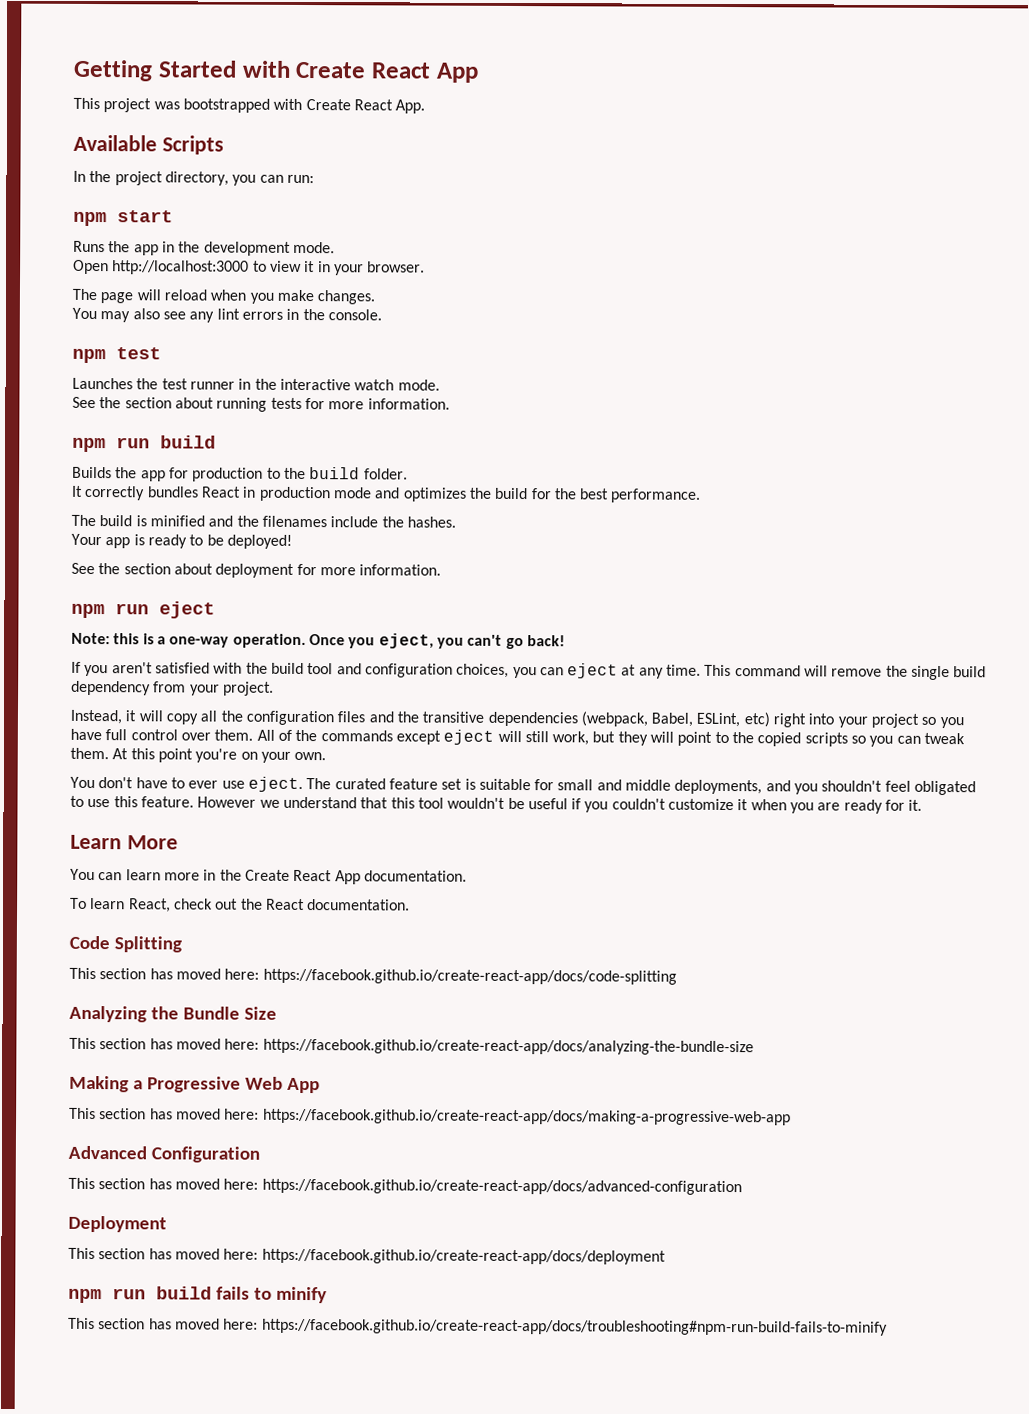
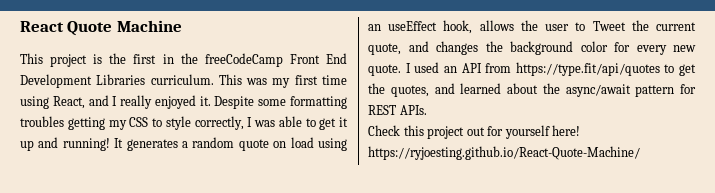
[73,59,479,83] [73,97,426,114] [73,134,224,155] [73,170,314,186] [73,210,173,227] [73,240,335,256] [73,259,426,276] [72,288,376,305] [72,307,382,323] [72,347,161,364] [72,377,440,391] [72,396,450,412] [72,435,216,453] [72,466,408,482] [71,485,702,503] [71,514,456,528] [71,533,292,549] [71,562,442,578] [71,601,215,619] [71,632,565,650] [71,661,987,681] [71,680,274,696] [70,709,964,729] [70,728,966,747] [70,747,327,763] [70,776,977,796] [70,795,923,814] [70,834,178,850] [70,868,467,885] [70,897,411,913] [69,935,182,953] [69,967,677,985] [69,1005,277,1023] [69,1037,754,1056] [69,1075,320,1094] [69,1107,791,1126] [68,1145,260,1163] [68,1177,742,1196] [68,1215,167,1233] [68,1247,666,1265] [68,1286,327,1304] [68,1317,888,1336] Getting Started with Create React App // This project was bootstrapped with Create React App. // Available Scripts // In the project directory, you can run: // npm start // Runs the app in the development mode. // Open http://localhost:3000 to view it in your browser. // The page will reload when you make changes. // You may also see any lint errors in the console. // npm test // Launches the test runner in the interactive watch mode. // See the section about running tests for more information. // npm run build // Builds the app for production to the build folder. // It correctly bundles React in production mode and optimizes the build for the best performance. // The build is minified and the filenames include the hashes. // Your app is ready to be deployed! // See the section about deployment for more information. // npm run eject // Note: this is a one-way operation. Once you eject, you can't go back! // If you aren't satisfied with the build tool and configuration choices, you can eject at any time. This command will remove the single build dependency from your project. // Instead, it will copy all the configuration files and the transitive dependencies (webpack, Babel, ESLint, etc) right into your project so you have full control over them. All of the commands except eject will still work, but they will point to the copied scripts so you can tweak them. At this point you're on your own. // You don't have to ever use eject. The curated feature set is suitable for small and middle deployments, and you shouldn't feel obligated to use this feature. However we understand that this tool wouldn't be useful if you couldn't customize it when you are ready for it. // Learn More // You can learn more in the Create React App documentation. // To learn React, check out the React documentation. // Code Splitting // This section has moved here: https://facebook.github.io/create-react-app/docs/code-splitting // Analyzing the Bundle Size // This section has moved here: https://facebook.github.io/create-react-app/docs/analyzing-the-bundle-size // Making a Progressive Web App // This section has moved here: https://facebook.github.io/create-react-app/docs/making-a-progressive-web-app // Advanced Configuration // This section has moved here: https://facebook.github.io/create-react-app/docs/advanced-configuration // Deployment // This section has moved here: https://facebook.github.io/create-react-app/docs/deployment // npm run build fails to minify // This section has moved here: https://facebook.github.io/create-react-app/docs/troubleshooting#npm-run-build-fails-to-minify -> [20,20,182,36] [20,53,347,67] [20,74,347,88] [20,95,347,109] [20,116,348,130] [20,137,347,151] [368,20,696,34] [368,41,696,55] [368,62,696,76] [368,83,696,97] [368,105,427,115] [368,125,581,139] [368,146,640,160] React Quote Machine // This project is the first in the freeCodeCamp Front End Development Libraries curriculum. This was my first time using React, and I really enjoyed it. Despite some formatting troubles getting my CSS to style correctly, I was able to get it up and running! It generates a random quote on load using an useEffect hook, allows the user to Tweet the current quote, and changes the background color for every new quote. I used an API from https://type.fit/api/quotes to get the quotes, and learned about the async/await pattern for REST APIs. // Check this project out for yourself here! https://ryjoesting.github.io/React-Quote-Machine/

